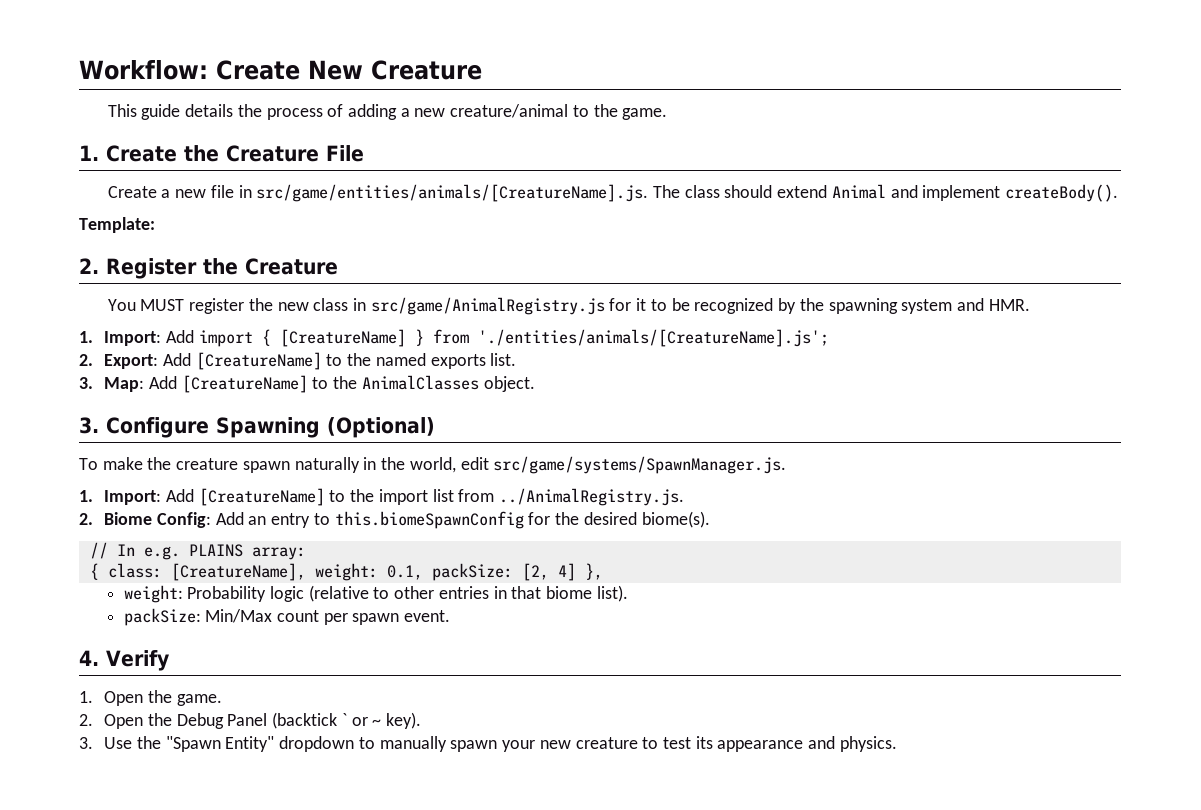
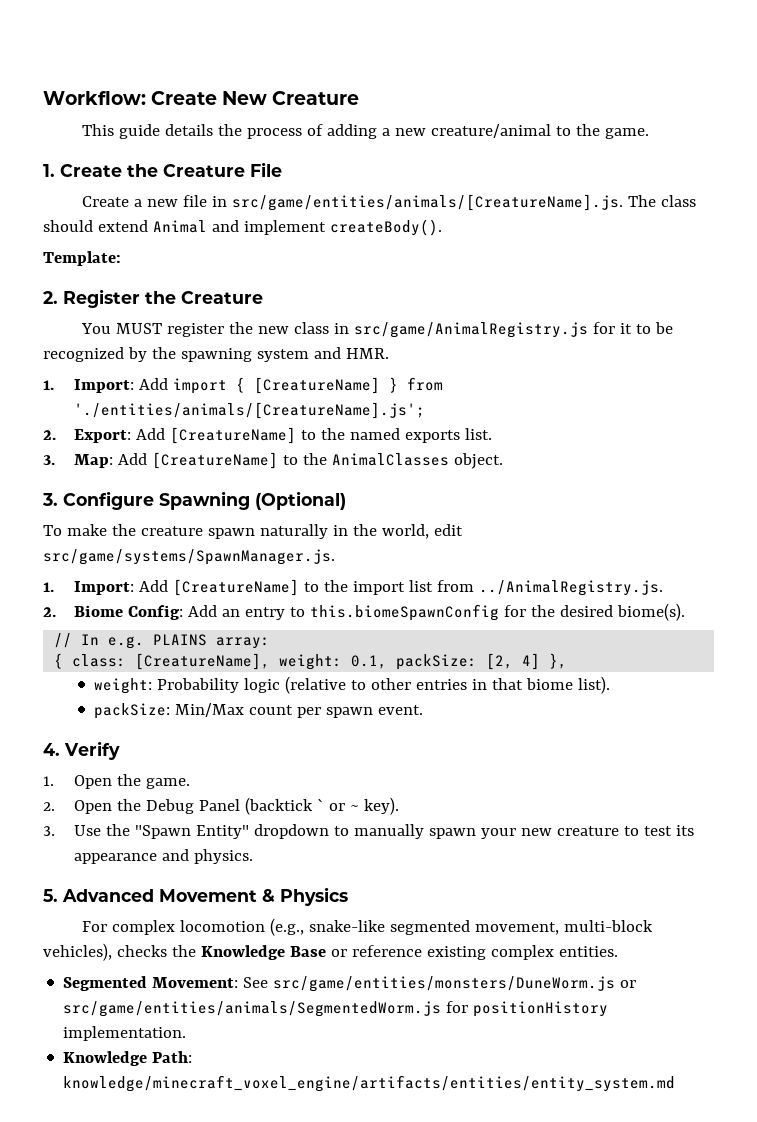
(897, 744) none -> [43,887,348,906] [81,918,653,936] [43,943,618,961] [63,976,637,992] [63,1001,609,1017] [63,1026,187,1041] [63,1051,193,1066] [63,1075,676,1092] // 5. Advanced Movement & Physics // For complex locomotion (e.g., snake-like segmented movement, multi-block vehicles), checks the Knowledge Base or reference existing complex entities. // Segmented Movement: See src/game/entities/monsters/DuneWorm.js or src/game/entities/animals/SegmentedWorm.js for positionHistory implementation. // Knowledge Path: knowledge/minecraft_voxel_engine/artifacts/entities/entity_system.md

